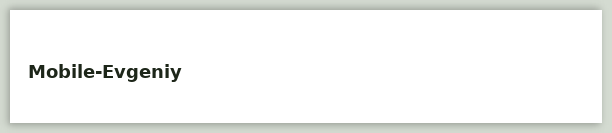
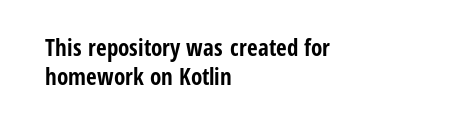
[28,64,182,82] Mobile-Evgeniy -> [45,38,330,62] [45,67,233,85] This repository was created for homework on Kotlin

